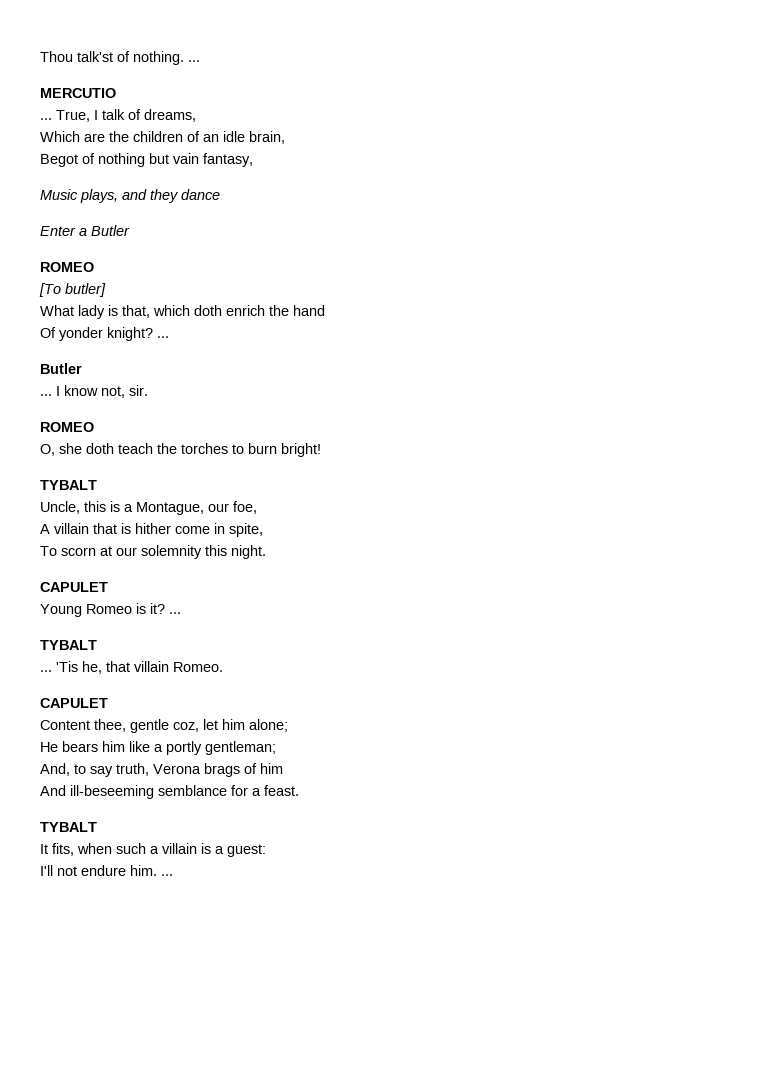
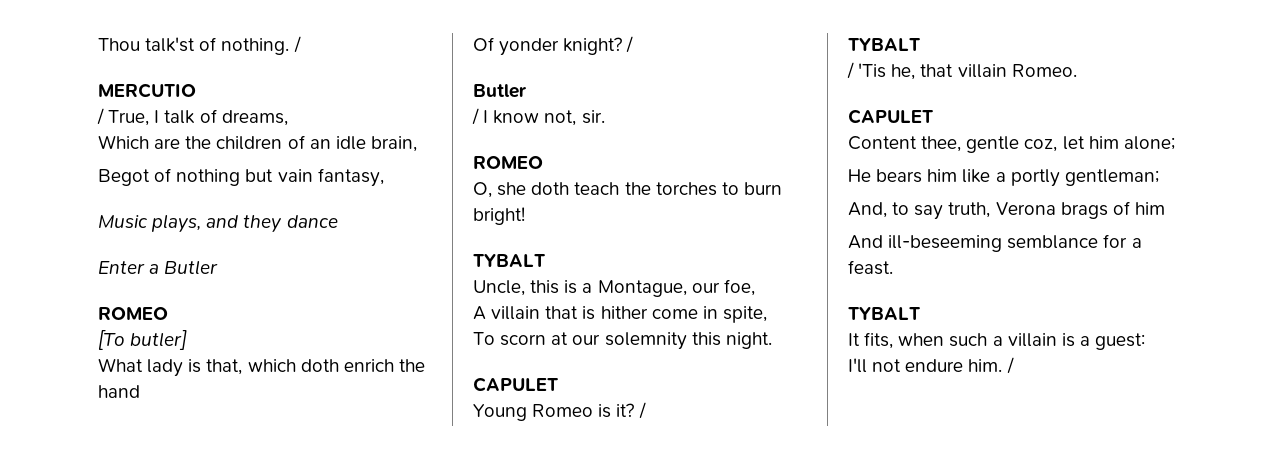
[188,60,200,62] ... -> [293,36,301,53] /
[40,118,52,120] ... -> [97,108,104,125] /
[157,336,169,338] [40,363,82,374] [40,394,52,396] ... // Butler // ... -> [626,36,634,53] [473,84,526,98] [472,108,479,125] / // Butler // /
[169,612,181,614] [40,640,97,650] [40,670,52,672] ... // TYBALT // ... -> [638,402,646,419] [848,38,920,51] [847,62,854,79] / // TYBALT // /
[161,874,173,876] ... -> [1006,357,1014,374] /

